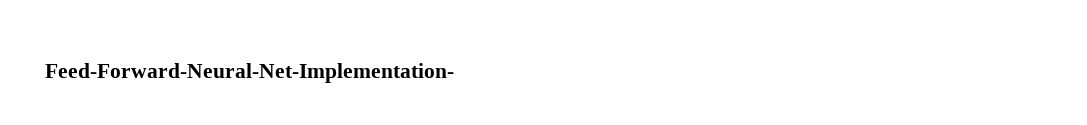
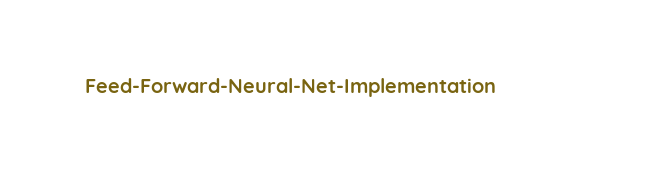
[45,63,454,83] Feed-Forward-Neural-Net-Implementation- -> [85,78,496,97] Feed-Forward-Neural-Net-Implementation

